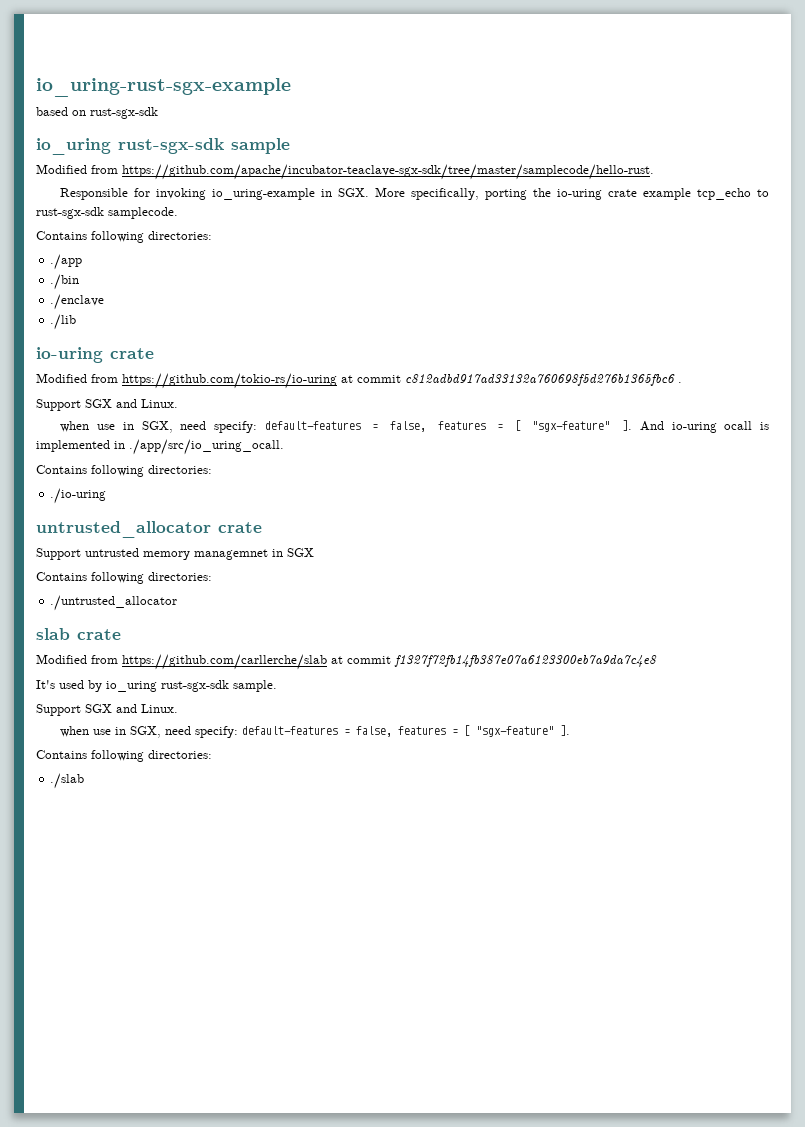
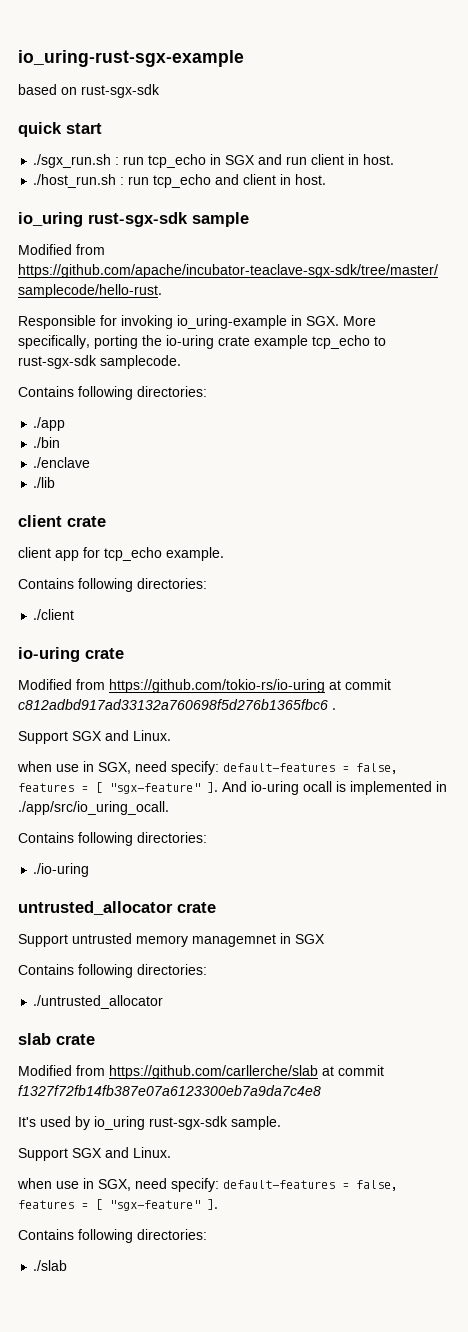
(158, 113) none -> [18,122,102,137] [33,154,395,168] [33,174,327,188] // quick start // ./sgx_run.sh : run tcp_echo in SGX and run client in host. // ./host_run.sh : run tcp_echo and client in host.
(77, 322) none -> [18,515,106,527] [18,547,224,561] [18,578,207,592] [33,609,75,620] // client crate // client app for tcp_echo example. // Contains following directories: // ./client

